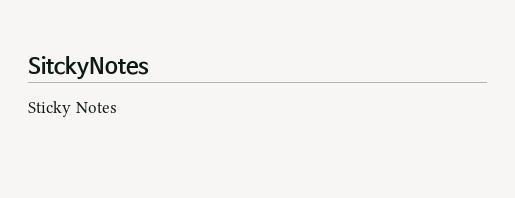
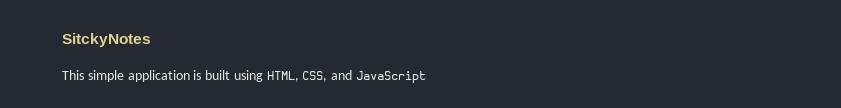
[28,101,117,117] Sticky Notes -> [62,70,427,83] This simple application is built using HTML, CSS, and JavaScript

